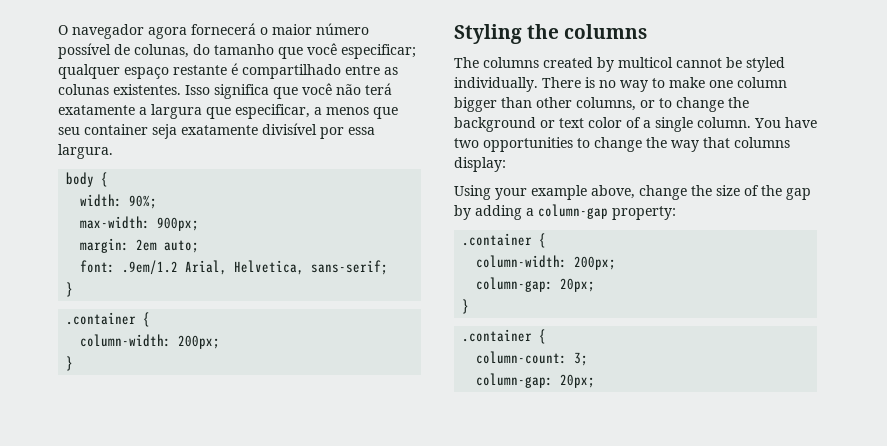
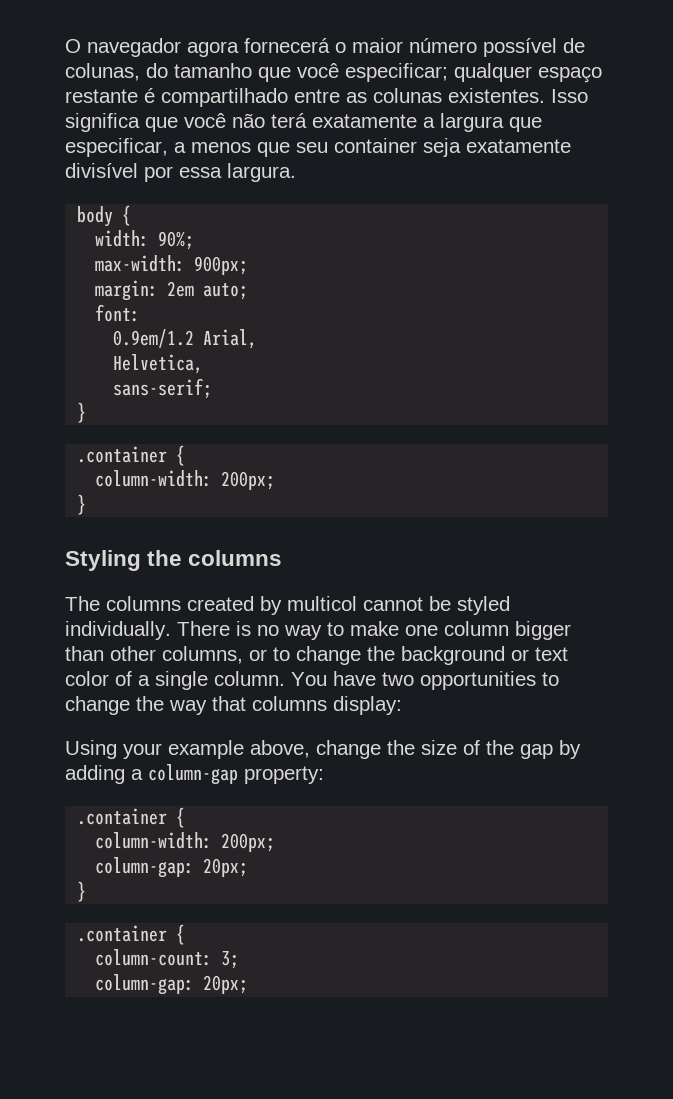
[122,260,179,275] .9em/1.2 -> [113,329,195,348] // 0.9em/1.2
(228, 267) none -> (258, 339) //
(305, 267) none -> (204, 364) //

